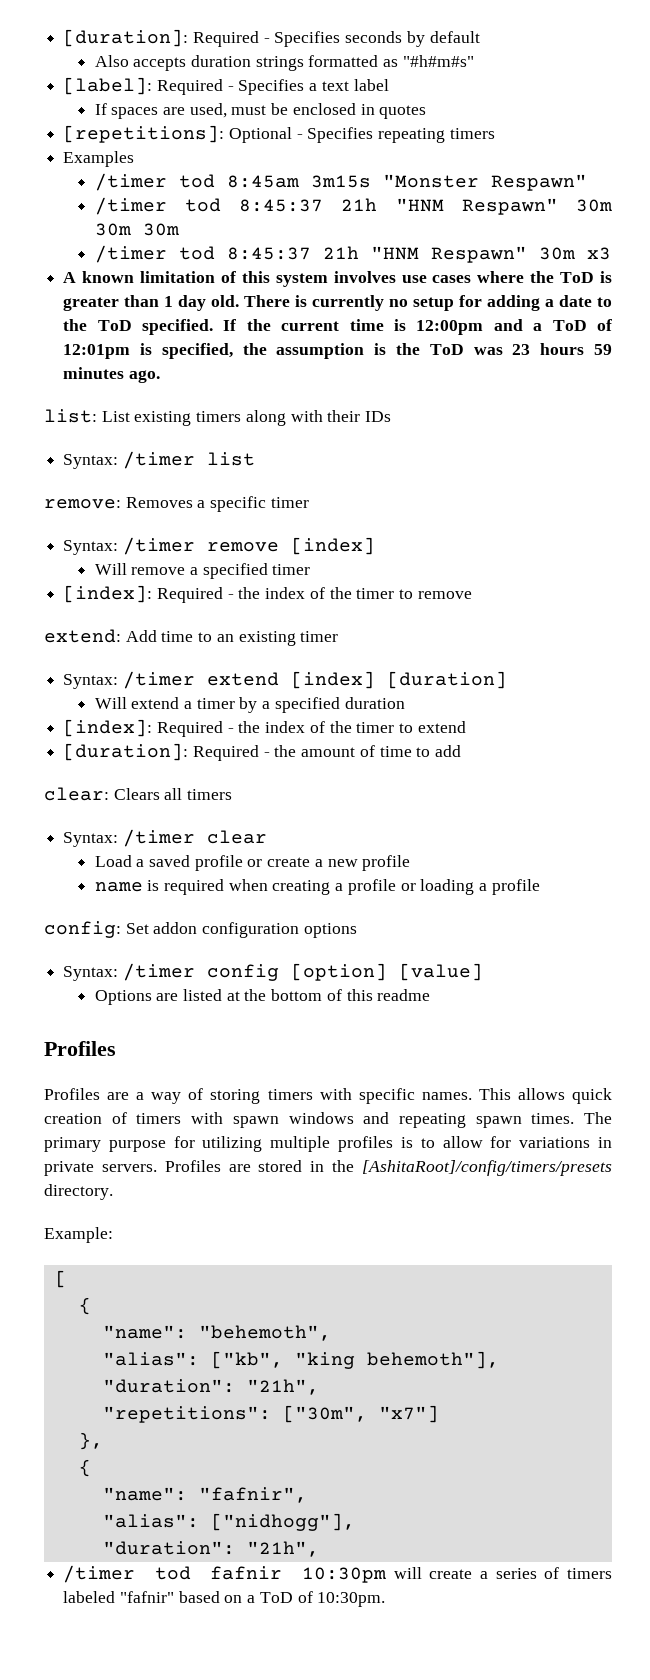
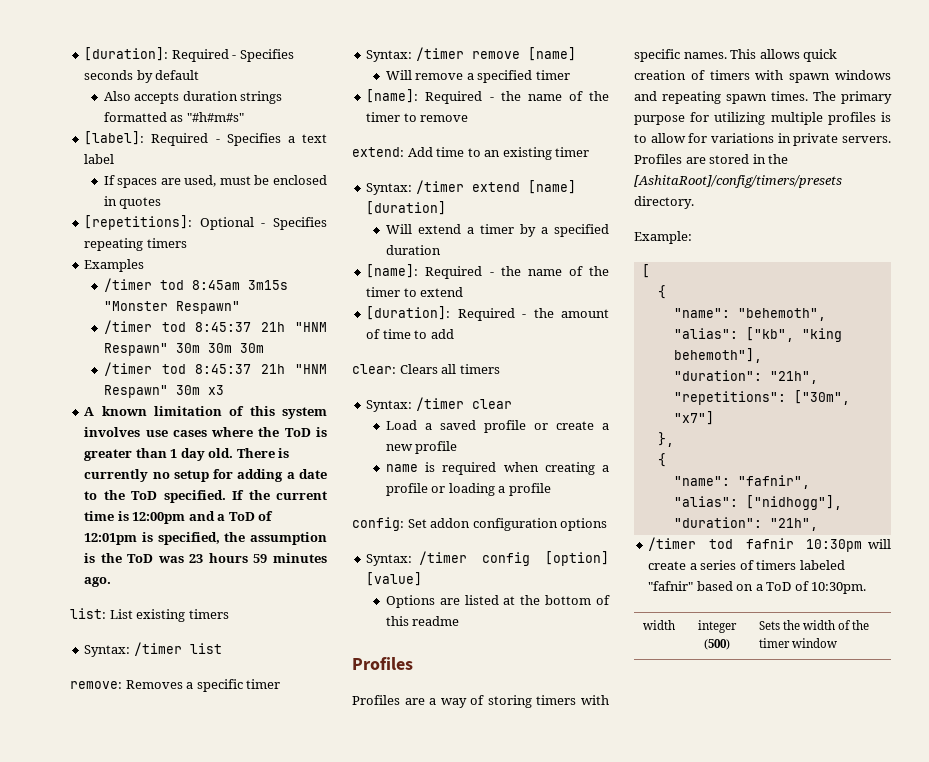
[245,410,392,426] along with their IDs -> (229, 614) none
[290,537,375,555] [index] -> [527,47,576,61] [name]
[63,585,306,603] [index]: Required - the index -> [366,89,562,104] [name]: Required - the name
[290,671,375,689] [index] -> [527,180,576,194] [name]
[63,719,306,737] [index]: Required - the index -> [366,264,562,279] [name]: Required - the name
(386, 1599) none -> [642,620,675,630] [698,620,737,633] [704,639,730,650] [758,620,870,630] [758,638,838,648] // width | integer (500) | Sets the width of the timer window

